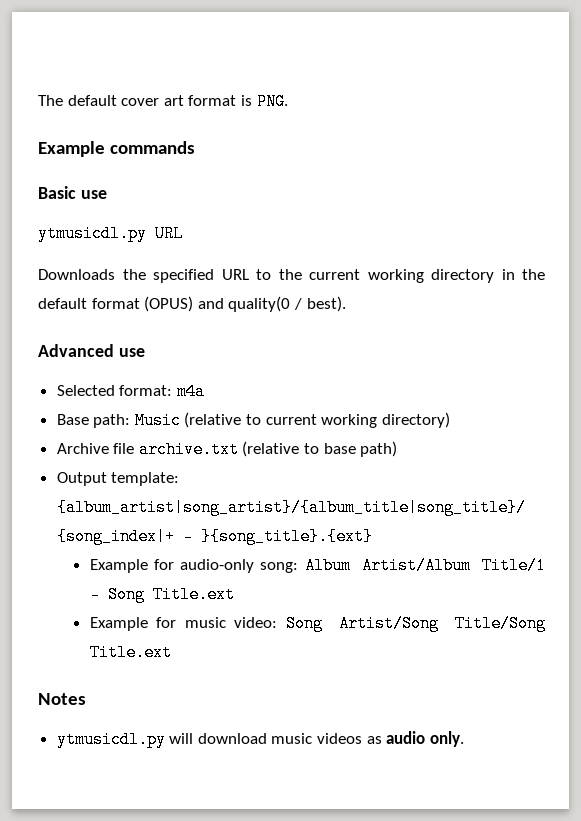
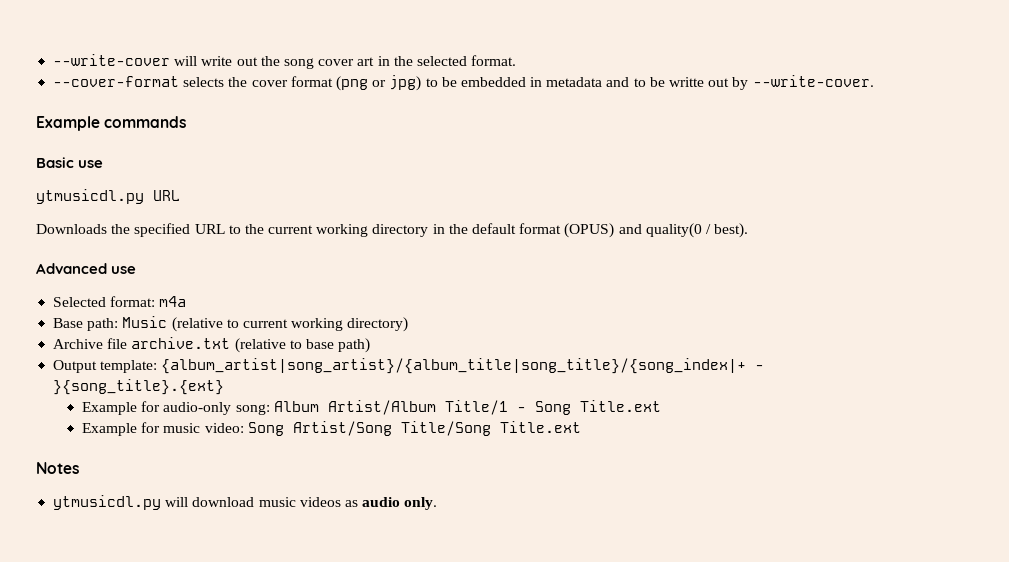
[38,93,288,110] The default cover art format is PNG. -> [53,54,517,69] [53,75,874,91] --write-cover will write out the song cover art in the selected format. // --cover-format selects the cover format (png or jpg) to be embedded in metadata and to be writte out by --write-cover.

